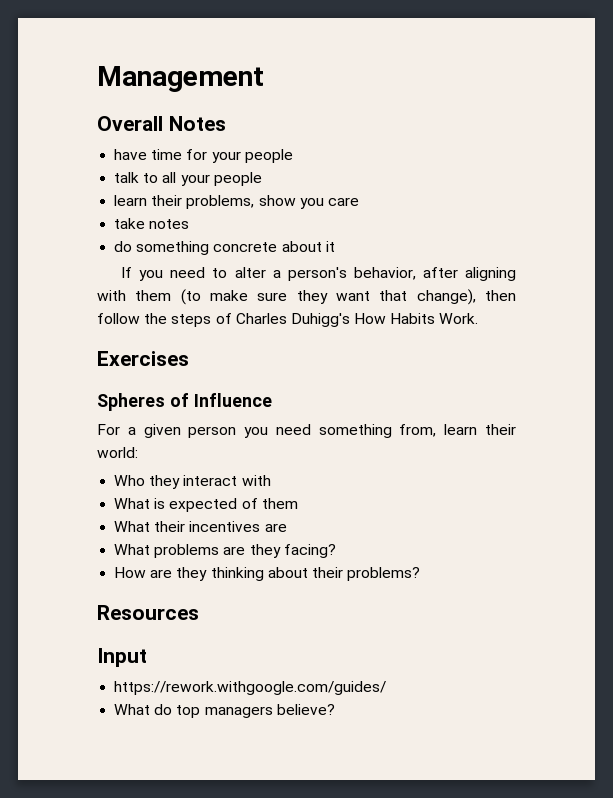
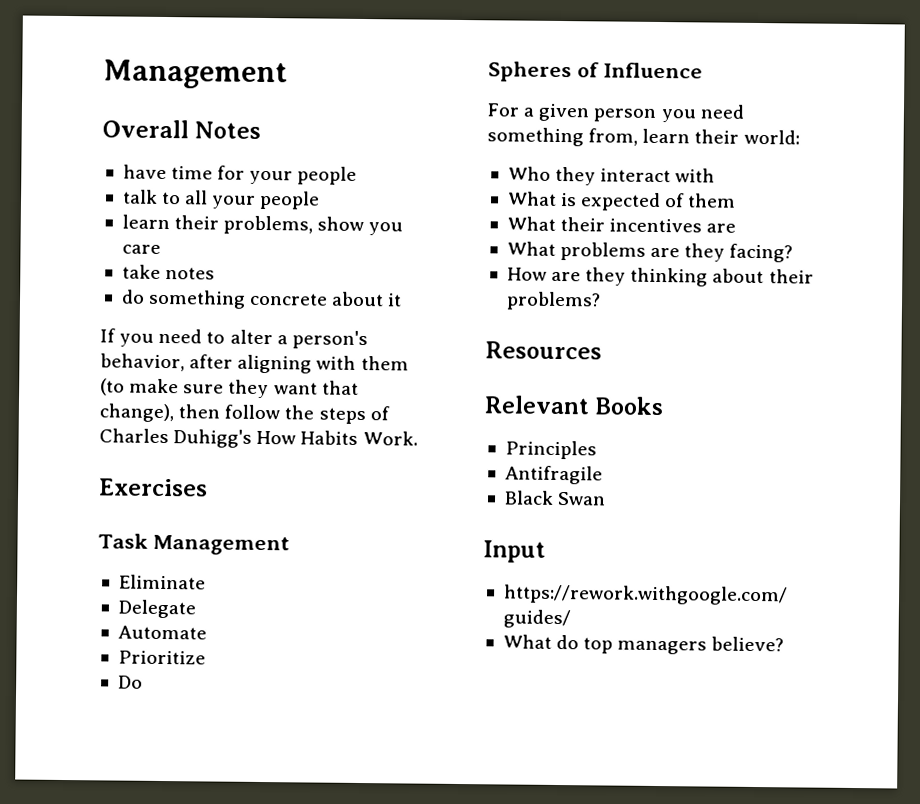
(189, 358) none -> [98,533,290,556] [118,574,206,590] [117,599,196,619] [117,625,207,640] [117,650,206,665] [117,675,143,689] // Task Management // Eliminate // Delegate // Automate // Prioritize // Do
(199, 612) none -> [484,395,665,416] [504,440,597,460] [504,465,603,485] [503,490,607,506] // Relevant Books // Principles // Antifragile // Black Swan

